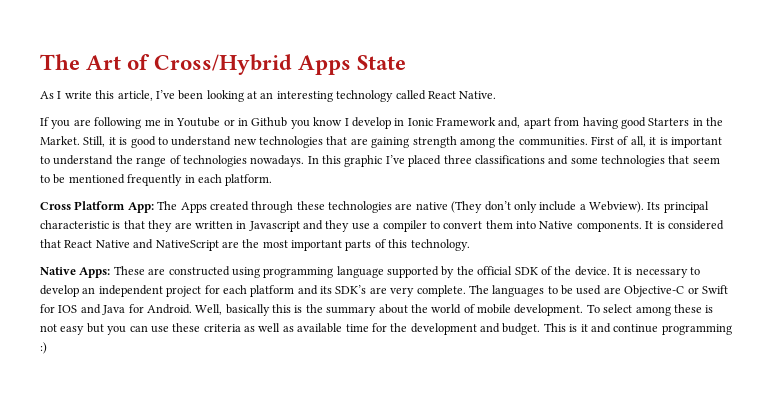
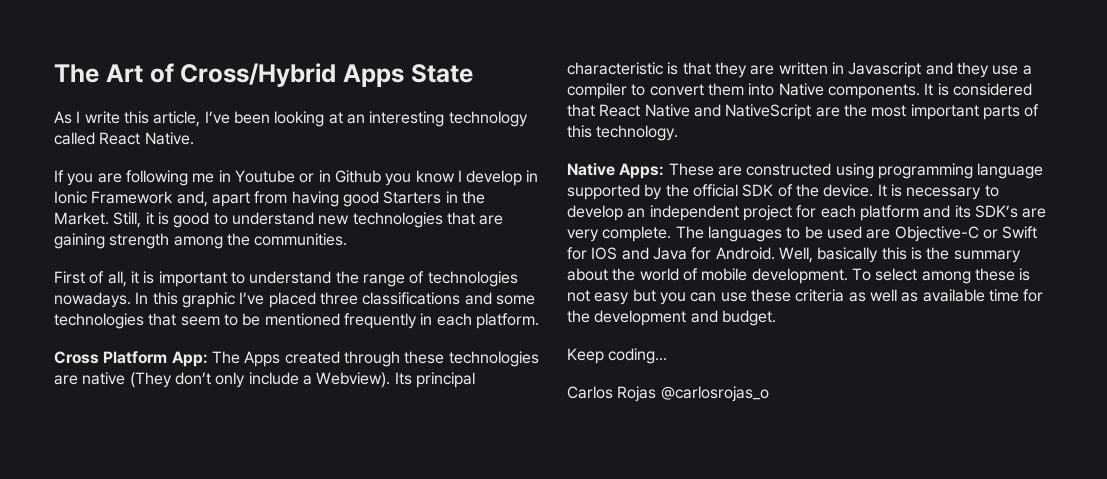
(588, 141) none -> (348, 239) //
[543,323,732,335] [40,342,47,354] This is it and continue programming :) -> [567,348,668,364] [567,386,769,402] // Keep coding... // Carlos Rojas @carlosrojas_o

